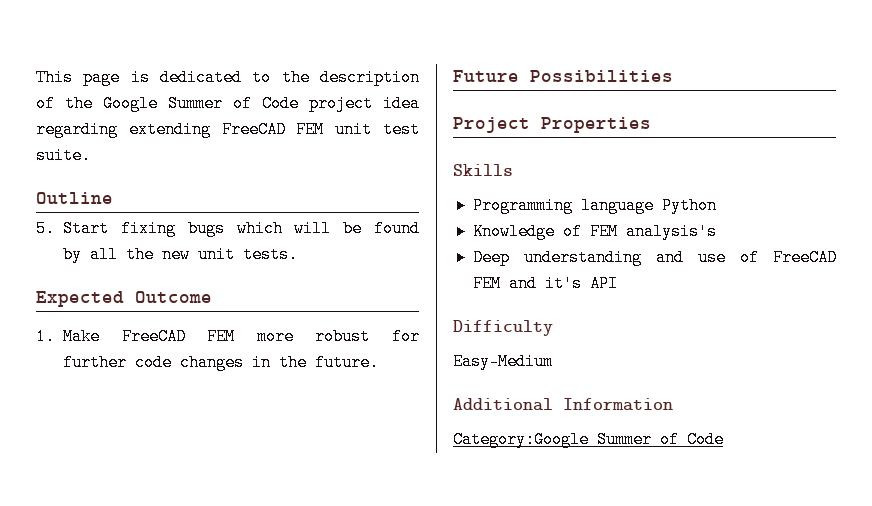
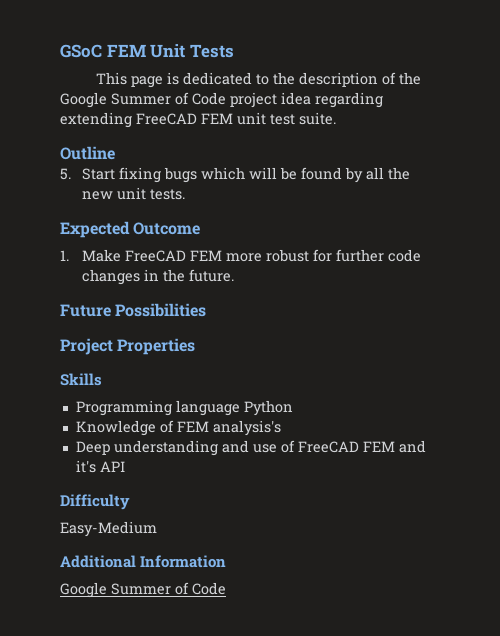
(36, 77) none -> [60,44,234,58] GSoC FEM Unit Tests //
[453,431,589,448] Category:Google -> [60,582,107,598] Google

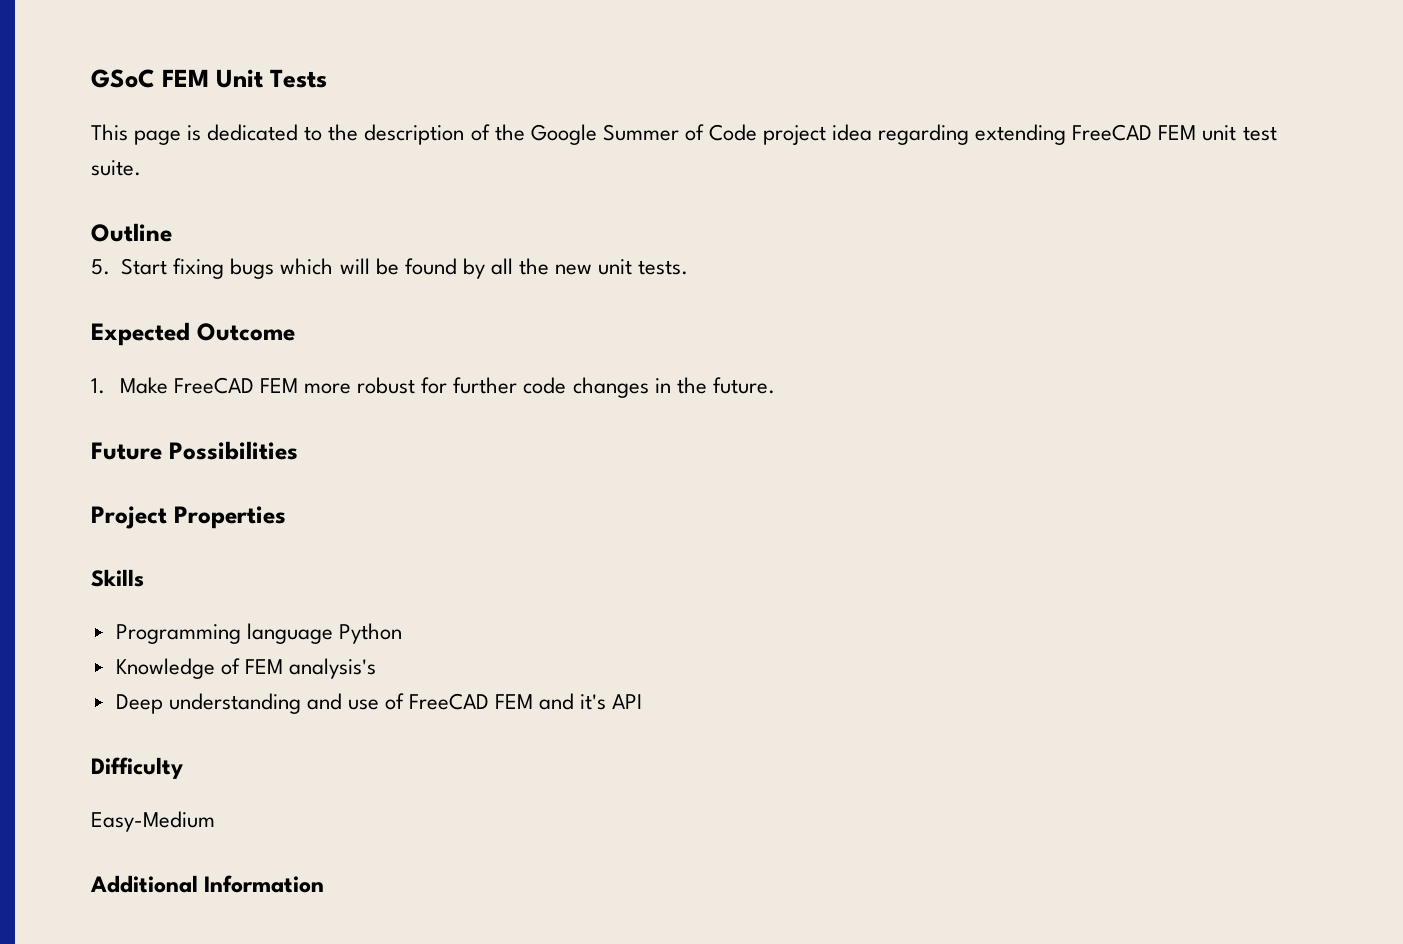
[60,582,226,598] // Google Summer of Code -> (325, 884) none

